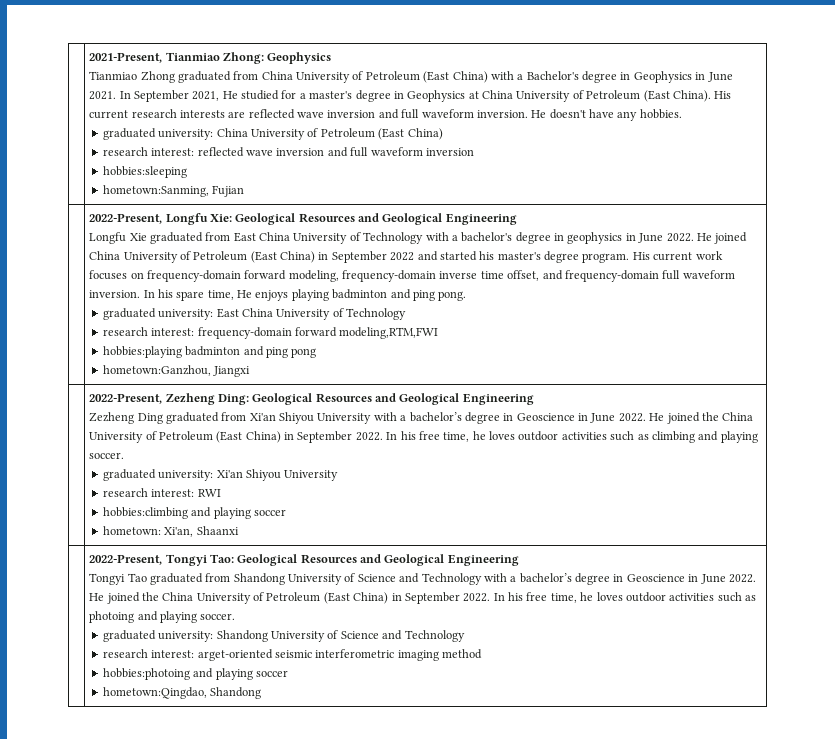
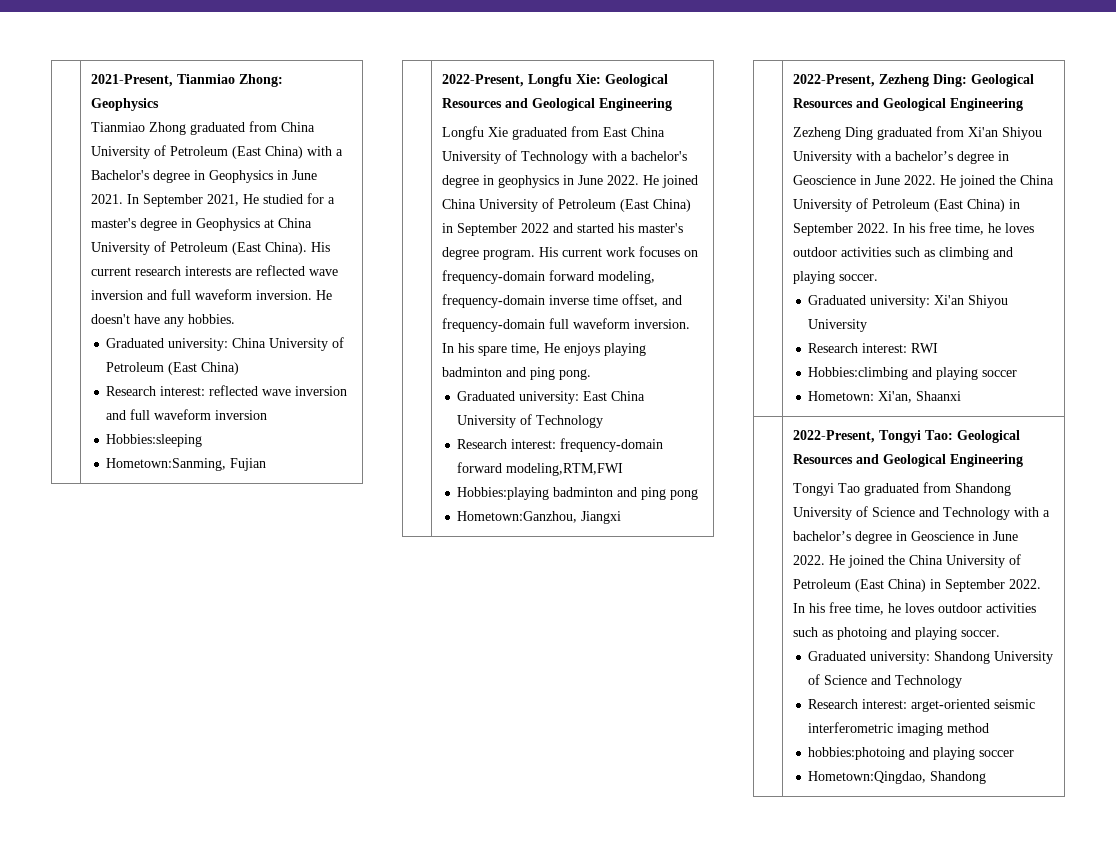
[102,128,156,140] graduated -> [106,338,165,348] Graduated
[102,147,148,156] research -> [106,386,157,396] Research
[102,166,187,178] [102,185,209,197] hobbies:sleeping // hometown:Sanming, -> [106,434,203,447] [106,458,227,471] Hobbies:sleeping // Hometown:Sanming,
[102,308,156,320] graduated -> [457,391,516,401] Graduated
[102,327,148,336] research -> [457,439,508,449] Research
[102,346,182,358] hobbies:playing -> [457,487,550,500] Hobbies:playing
[102,365,211,376] hometown:Ganzhou, -> [457,511,578,523] Hometown:Ganzhou,
[102,469,156,481] graduated -> [808,295,867,305] Graduated
[102,488,148,497] research -> [808,343,859,353] Research
[102,507,287,519] [102,526,161,535] hobbies:climbing and playing soccer // hometown: -> [808,367,1018,380] [808,391,875,401] Hobbies:climbing and playing soccer // Hometown:
[102,630,156,642] graduated -> [808,651,867,661] Graduated
[102,649,148,658] research -> [808,699,859,709] Research
[102,687,207,699] hometown:Qingdao, -> [808,771,927,784] Hometown:Qingdao,

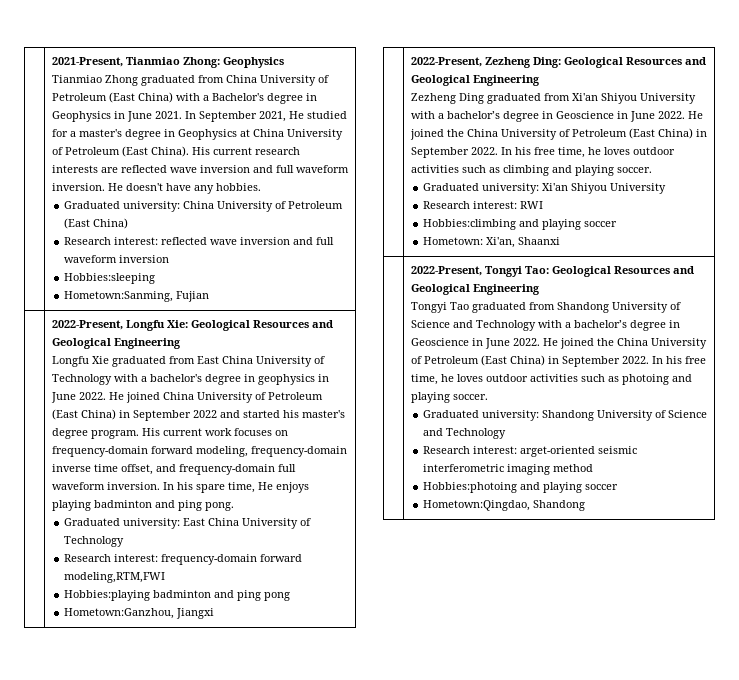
[808,747,906,760] hobbies:photoing -> [422,482,517,493] Hobbies:photoing

